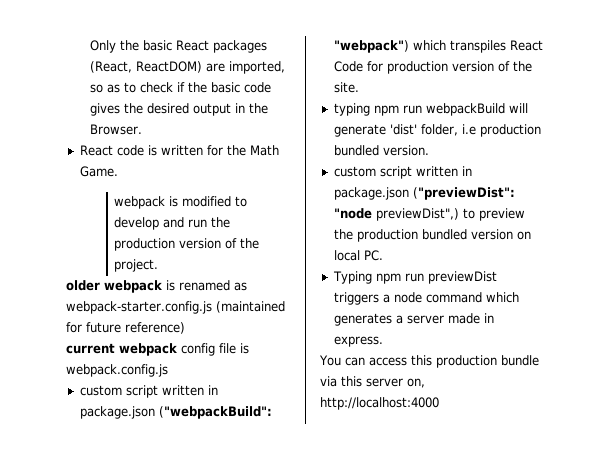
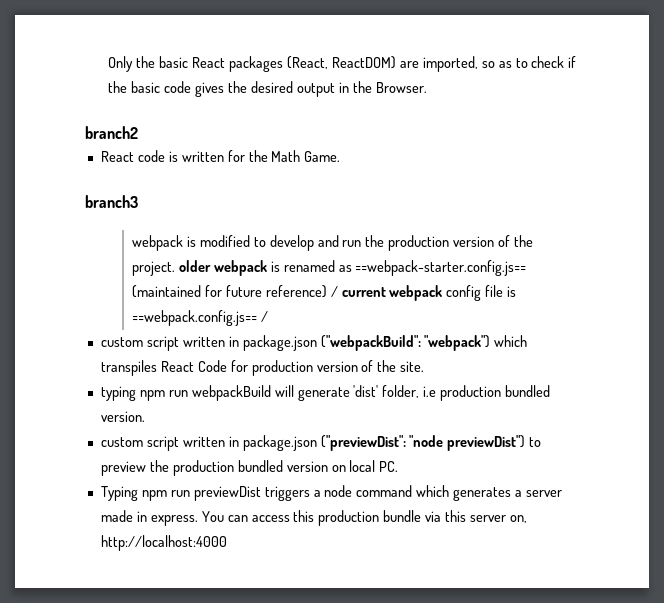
(143, 129) none -> [85,126,138,139] // branch2
(118, 171) none -> [85,195,138,208] // branch3
(159, 265) // -> (175, 268) none
[66,301,212,314] webpack-starter.config.js -> [355,260,527,276] ==webpack-starter.config.js==
(185, 328) // -> [330,286,338,297] /
[66,364,168,377] webpack.config.js -> [131,310,268,326] ==webpack.config.js== /
[375,208,459,221] previewDist",) -> [447,435,526,451] previewDist")
(383, 341) // -> (198, 520) none

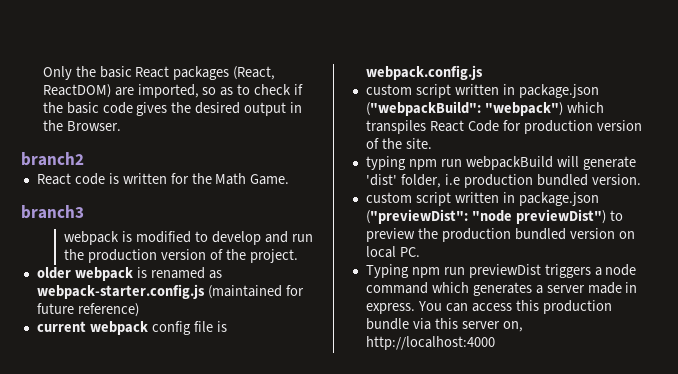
(175, 268) none -> (298, 256) //
[355,260,527,276] ==webpack-starter.config.js== -> [36,284,205,299] webpack-starter.config.js
[330,286,338,297] / -> (139, 310) //
[131,310,268,326] ==webpack.config.js== / -> [365,65,483,80] webpack.config.js

